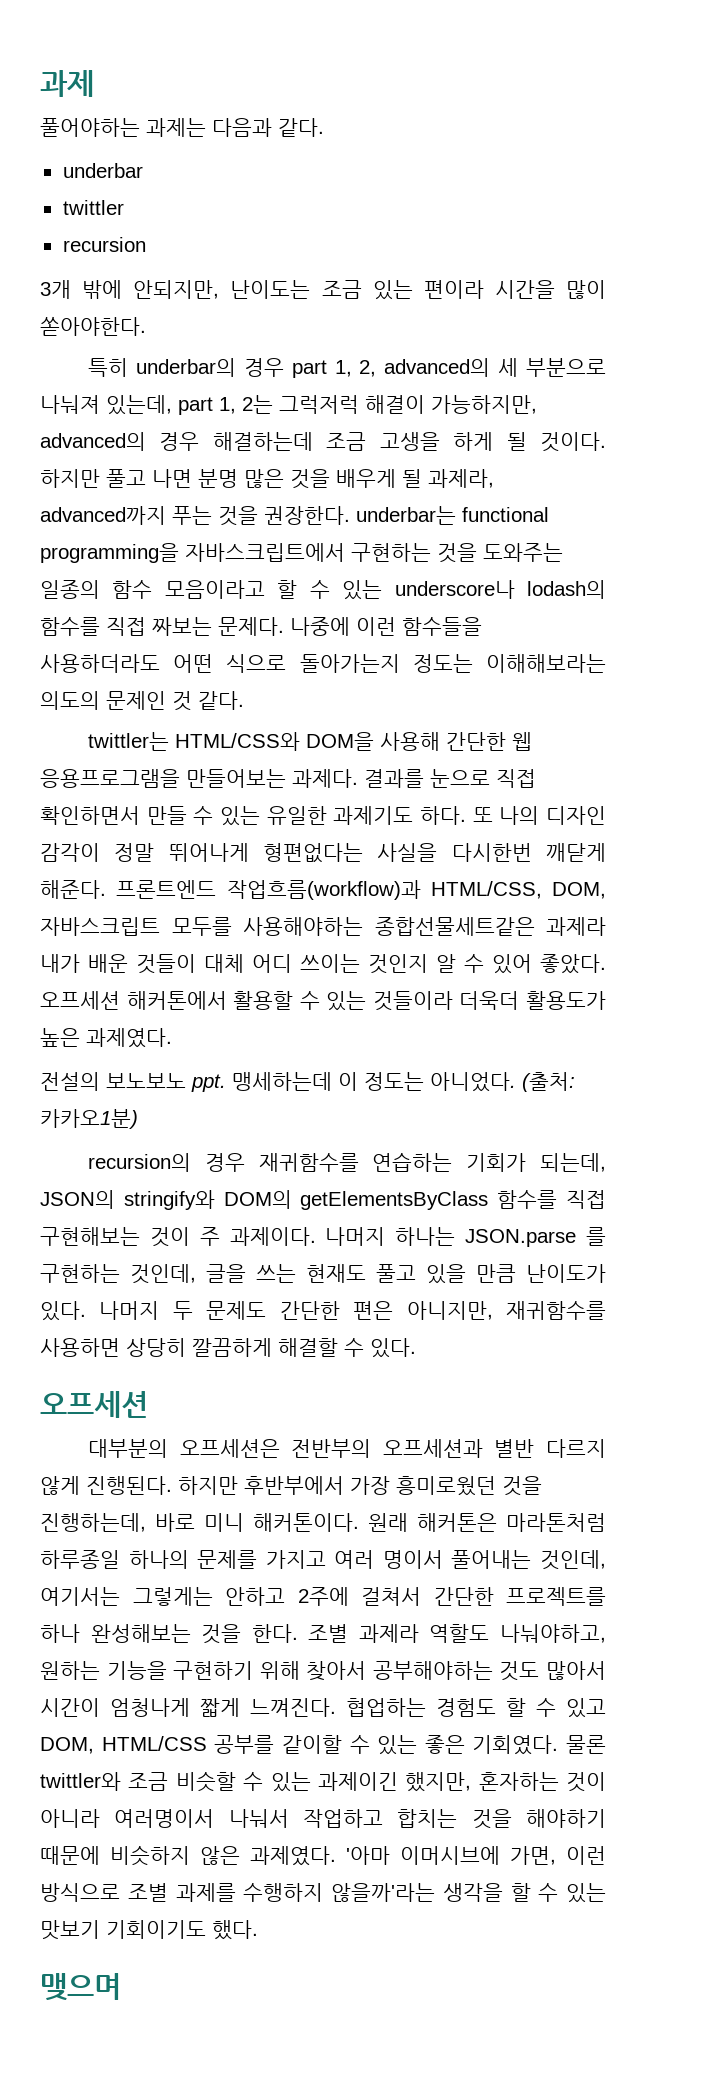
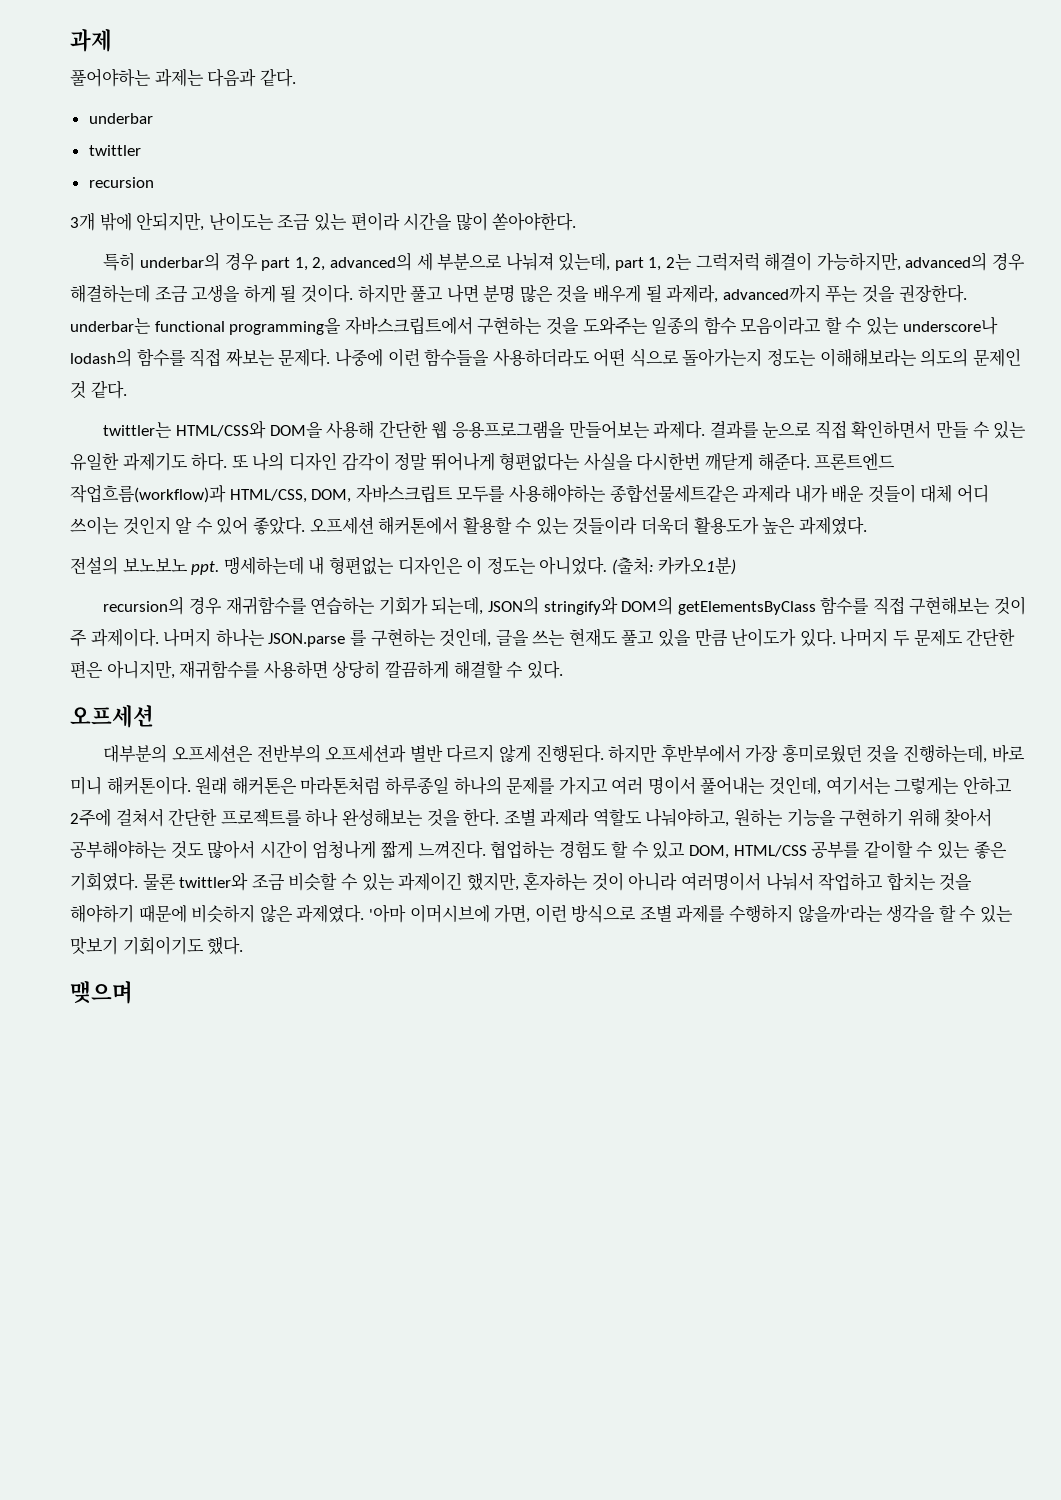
(332, 1081) none -> [308,556,463,575] 내 형편없는 디자인은

